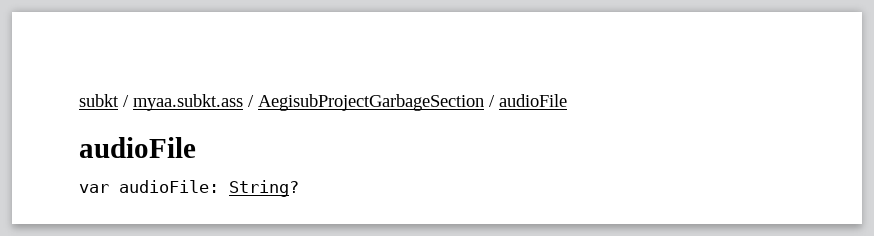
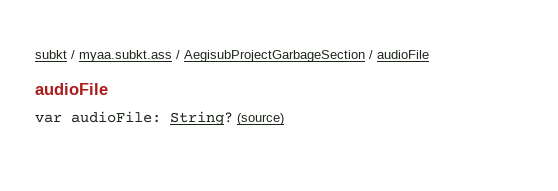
(299, 188) none -> [237,113,284,125] (source)

